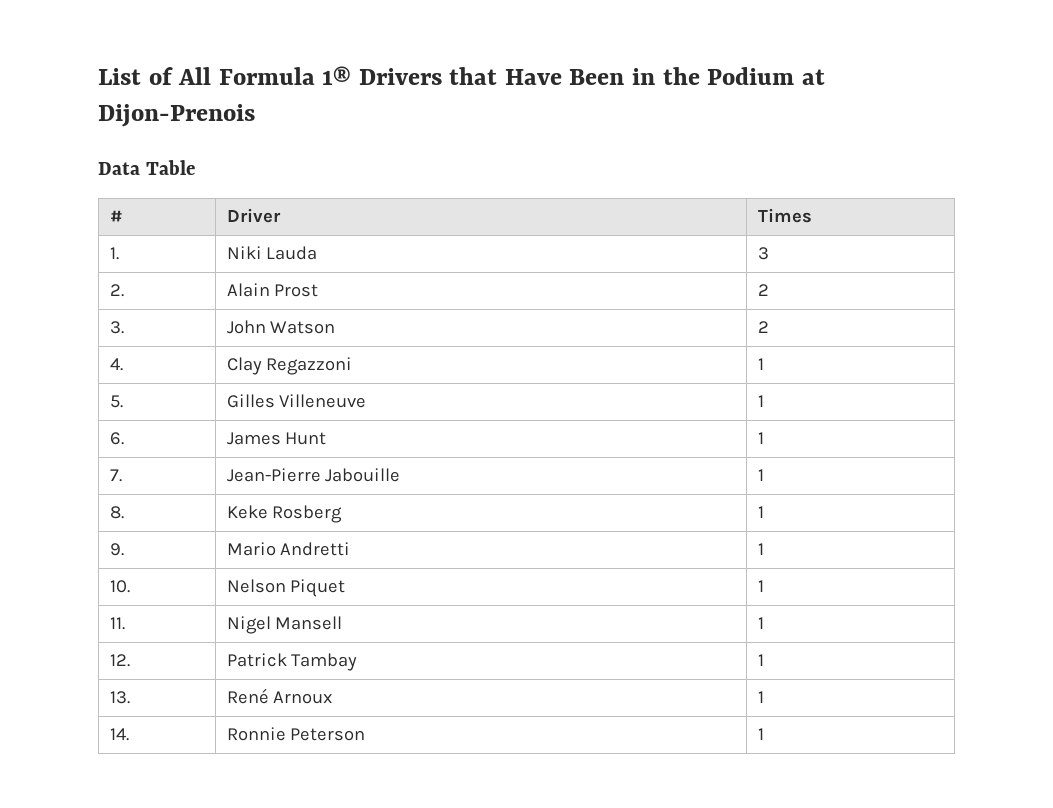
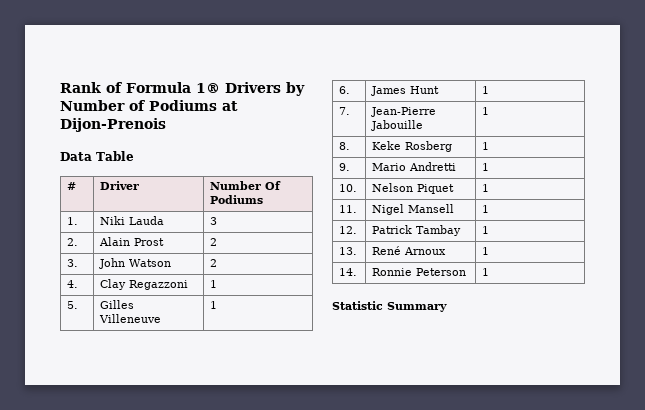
[98,66,795,85] List of All Formula 1® Drivers that Have Been in the Podium -> [60,82,305,96] [60,100,217,111] Rank of Formula 1® Drivers by Number of Podiums
[757,208,812,223] Times -> [210,181,282,190] [210,195,264,204] Number Of Podiums
(764, 734) none -> [332,301,447,312] // Statistic Summary

